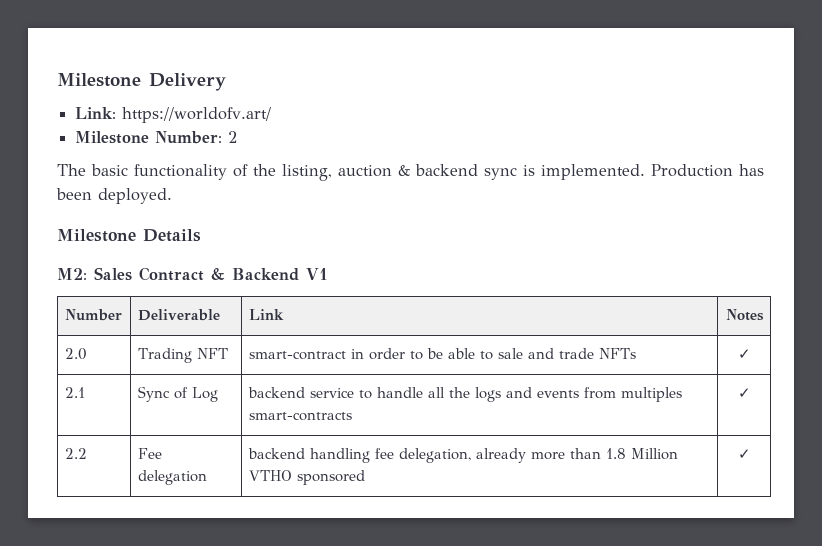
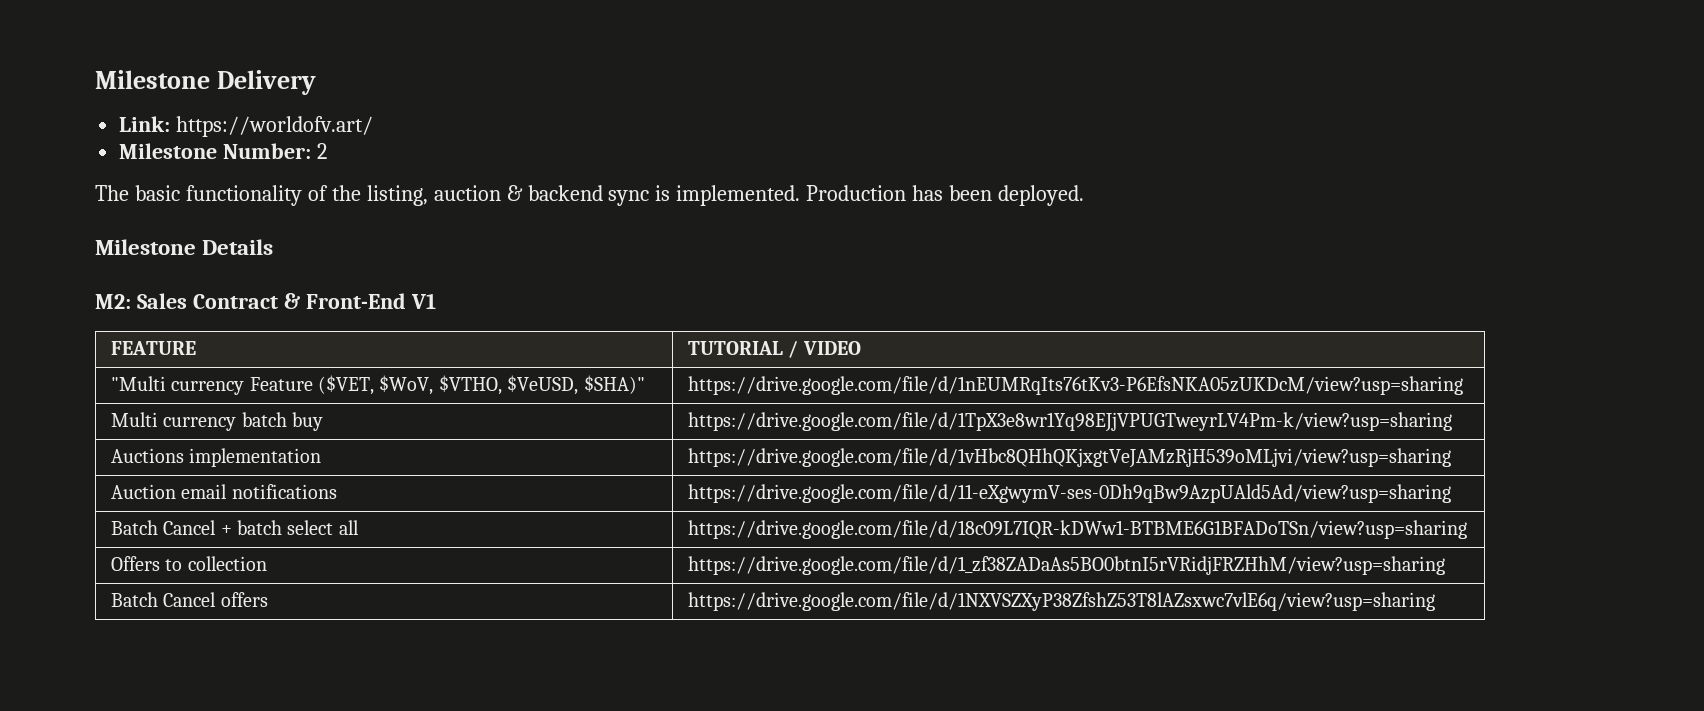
[232,268,299,281] Backend -> [305,293,406,309] Front-End
[64,309,122,321] [137,309,220,321] [248,309,284,320] [725,309,764,321] [64,348,87,360] [137,348,228,363] [248,348,636,360] [737,349,751,359] [64,387,85,398] [137,386,218,402] [247,387,682,402] [248,412,352,421] [737,388,751,398] [64,448,87,459] [137,448,162,459] [137,470,207,485] [247,448,678,463] [248,470,365,485] [737,449,751,459] Number | Deliverable | Link | Notes // 2.0 | Trading NFT | smart-contract in order to be able to sale and trade NFTs | ✓ // 2.1 | Sync of Log | backend service to handle all the logs and events from multiples smart-contracts | ✓ // 2.2 | Fee delegation | backend handling fee delegation, already more than 1.8 Million VTHO sponsored | ✓ -> [110,341,196,355] [687,341,861,358] [110,375,645,395] [687,376,1463,395] [110,412,323,431] [687,412,1452,432] [110,448,322,467] [687,448,1451,468] [110,484,337,499] [687,484,1451,503] [110,520,359,535] [687,520,1467,539] [110,556,267,571] [687,556,1445,575] [110,592,268,607] [687,592,1435,611] FEATURE | TUTORIAL / VIDEO // "Multi currency Feature ($VET, $WoV, $VTHO, $VeUSD, $SHA)" | https://drive.google.com/file/d/1nEUMRqIts76tKv3-P6EfsNKA05zUKDcM/view?usp=sharing // Multi currency batch buy | https://drive.google.com/file/d/1TpX3e8wr1Yq98EJjVPUGTweyrLV4Pm-k/view?usp=sharing // Auctions implementation | https://drive.google.com/file/d/1vHbc8QHhQKjxgtVeJAMzRjH539oMLjvi/view?usp=sharing // Auction email notifications | https://drive.google.com/file/d/11-eXgwymV-ses-0Dh9qBw9AzpUAld5Ad/view?usp=sharing // Batch Cancel + batch select all | https://drive.google.com/file/d/18c09L7IQR-kDWw1-BTBME6G1BFADoTSn/view?usp=sharing // Offers to collection | https://drive.google.com/file/d/1_zf38ZADaAs5BO0btnI5rVRidjFRZHhM/view?usp=sharing // Batch Cancel offers | https://drive.google.com/file/d/1NXVSZXyP38ZfshZ53T8lAZsxwc7vlE6q/view?usp=sharing

